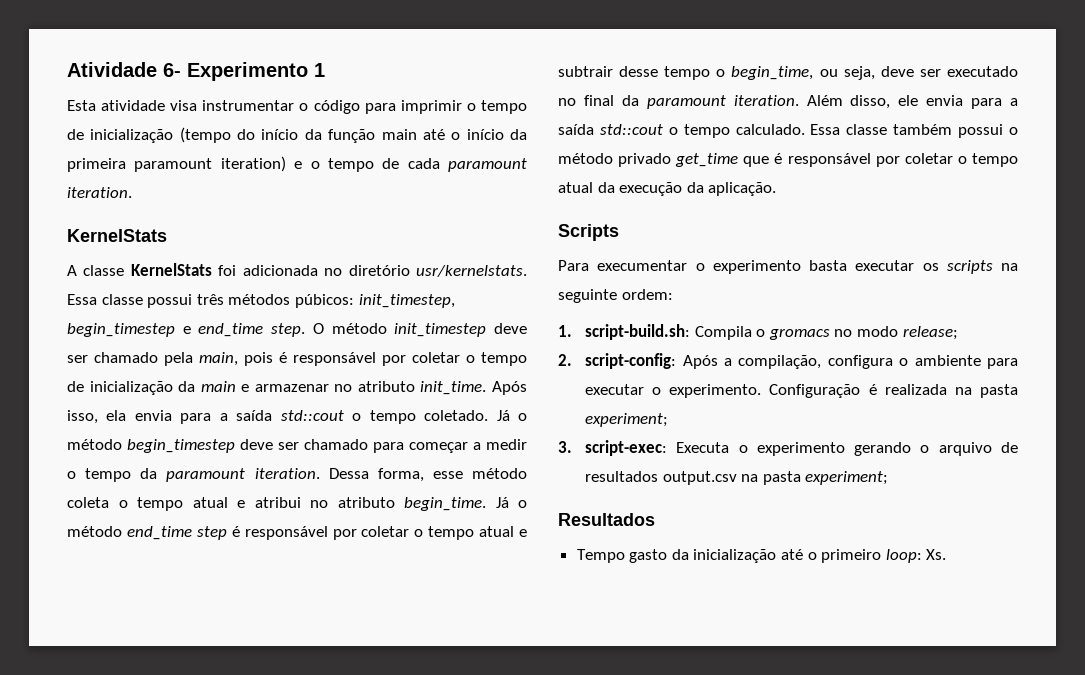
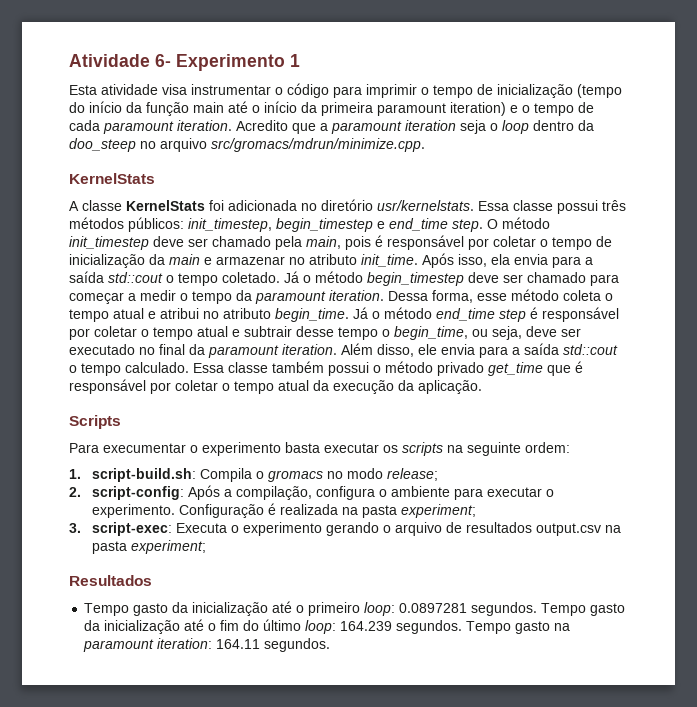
(132, 192) none -> [236,120,594,134] [69,138,425,152] Acredito que a paramount iteration seja o loop dentro da doo_steep no arquivo src/gromacs/mdrun/minimize.cpp.
[294,294,354,308] púbicos: -> [128,217,184,232] públicos:
[926,549,947,560] Xs. -> [399,602,626,616] [84,619,571,634] [83,638,331,652] 0.0897281 segundos. Tempo gasto da inicialização até o fim do último loop: 164.239 segundos. Tempo gasto na paramount iteration: 164.11 segundos.

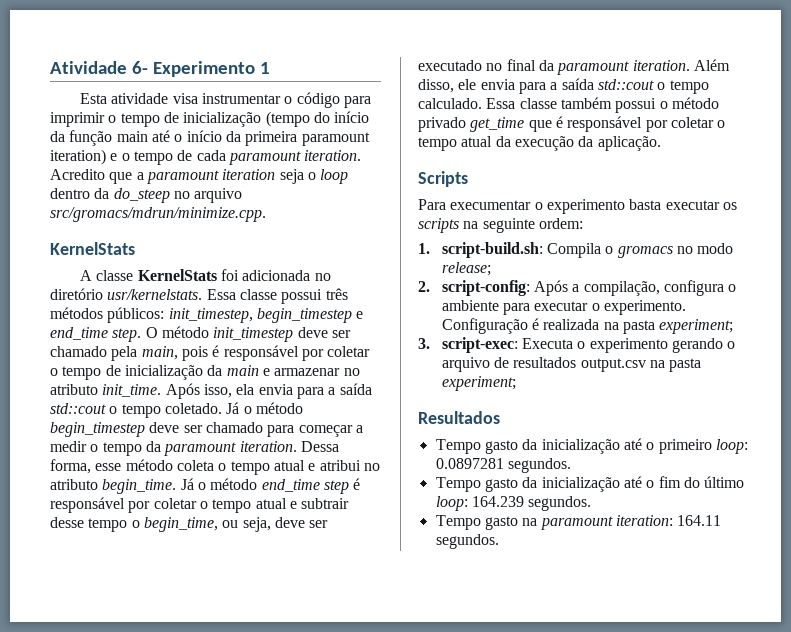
[69,138,136,152] doo_steep -> [113,188,170,203] do_steep
(538, 609) none -> (571, 465) //
(463, 627) none -> (592, 503) //

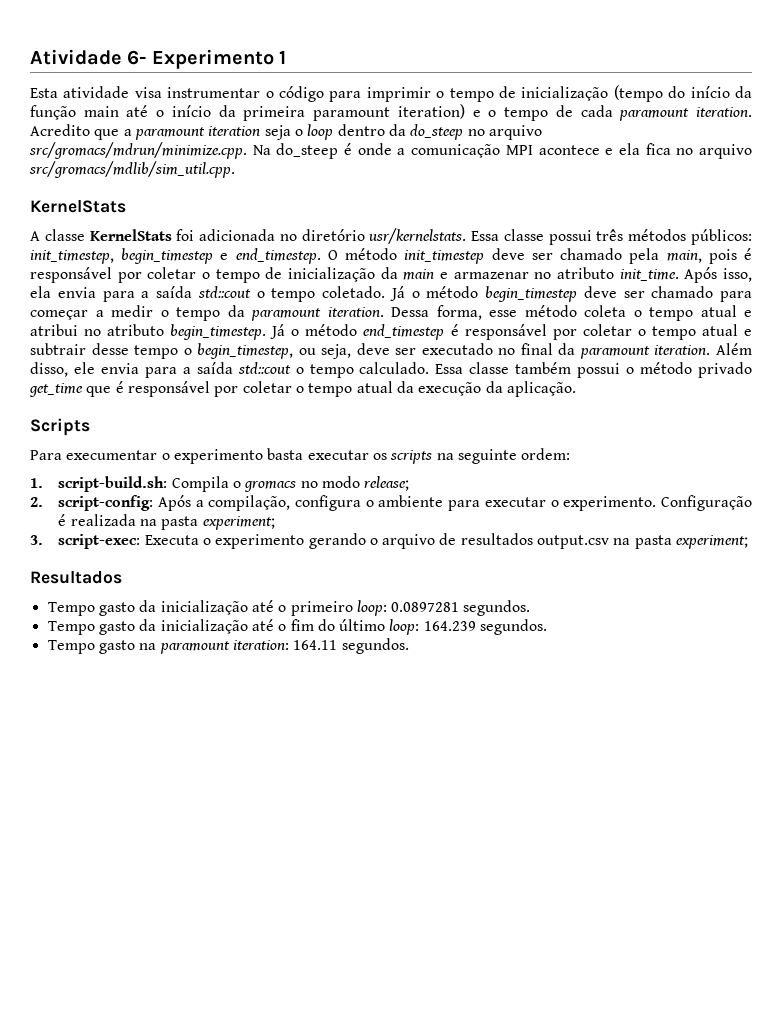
(266, 214) none -> [252,143,753,159] [29,161,235,178] Na do_steep é onde a comunicação MPI acontece e ela fica no arquivo src/gromacs/mdlib/sim_util.cpp.
[50,327,142,342] end_time step. -> [235,248,321,264] end_timestep.
[102,478,349,494] begin_time. Já o método end_time step -> [170,324,445,340] begin_timestep. Já o método end_timestep
[143,517,218,532] begin_time, -> [197,343,294,359] begin_timestep,

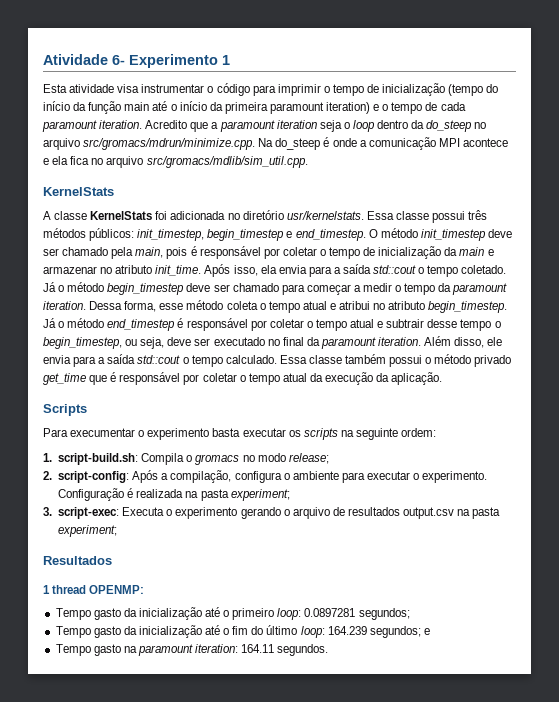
(122, 577) none -> [43,585,145,594] // 1 thread OPENMP:
[463,600,531,616] segundos. -> [358,608,410,620] segundos;
[480,619,548,635] segundos. -> [369,626,430,638] segundos; e

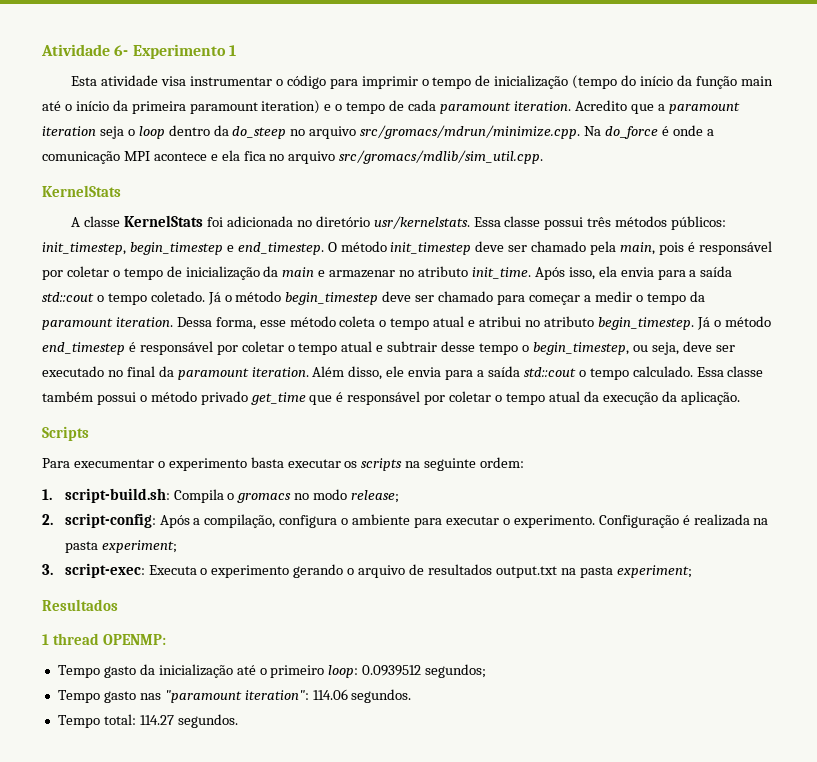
[275,138,321,150] do_steep -> [605,126,659,139] do_force
[403,507,455,519] output.csv -> [495,566,557,578] output.txt
[304,608,356,617] 0.0897281 -> [362,665,422,676] 0.0939512
[123,625,430,638] [55,644,275,656] da inicialização até o fim do último loop: 164.239 segundos; e // Tempo gasto na paramount iteration: 164.11 -> [139,689,412,703] [57,714,174,728] nas "paramount iteration": 114.06 segundos. // Tempo total: 114.27

